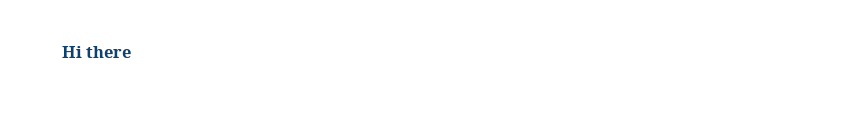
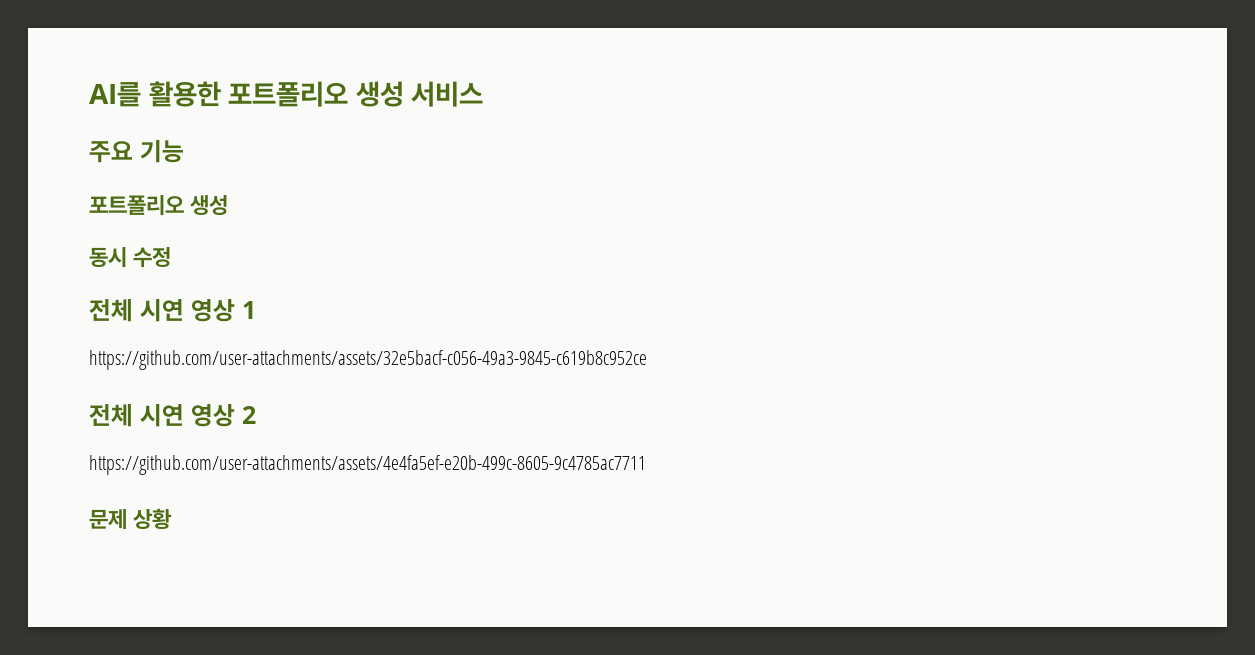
[62,46,132,58] Hi there -> [89,81,484,107] [89,140,184,163] [89,195,229,216] [89,247,172,268] [89,299,256,322] [89,350,647,370] [89,404,256,427] [89,455,646,475] [89,508,173,530] AI를 활용한 포트폴리오 생성 서비스 // 주요 기능 // 포트폴리오 생성 // 동시 수정 // 전체 시연 영상 1 // https://github.com/user-attachments/assets/32e5bacf-c056-49a3-9845-c619b8c952ce // 전체 시연 영상 2 // https://github.com/user-attachments/assets/4e4fa5ef-e20b-499c-8605-9c4785ac7711 // 문제 상황

